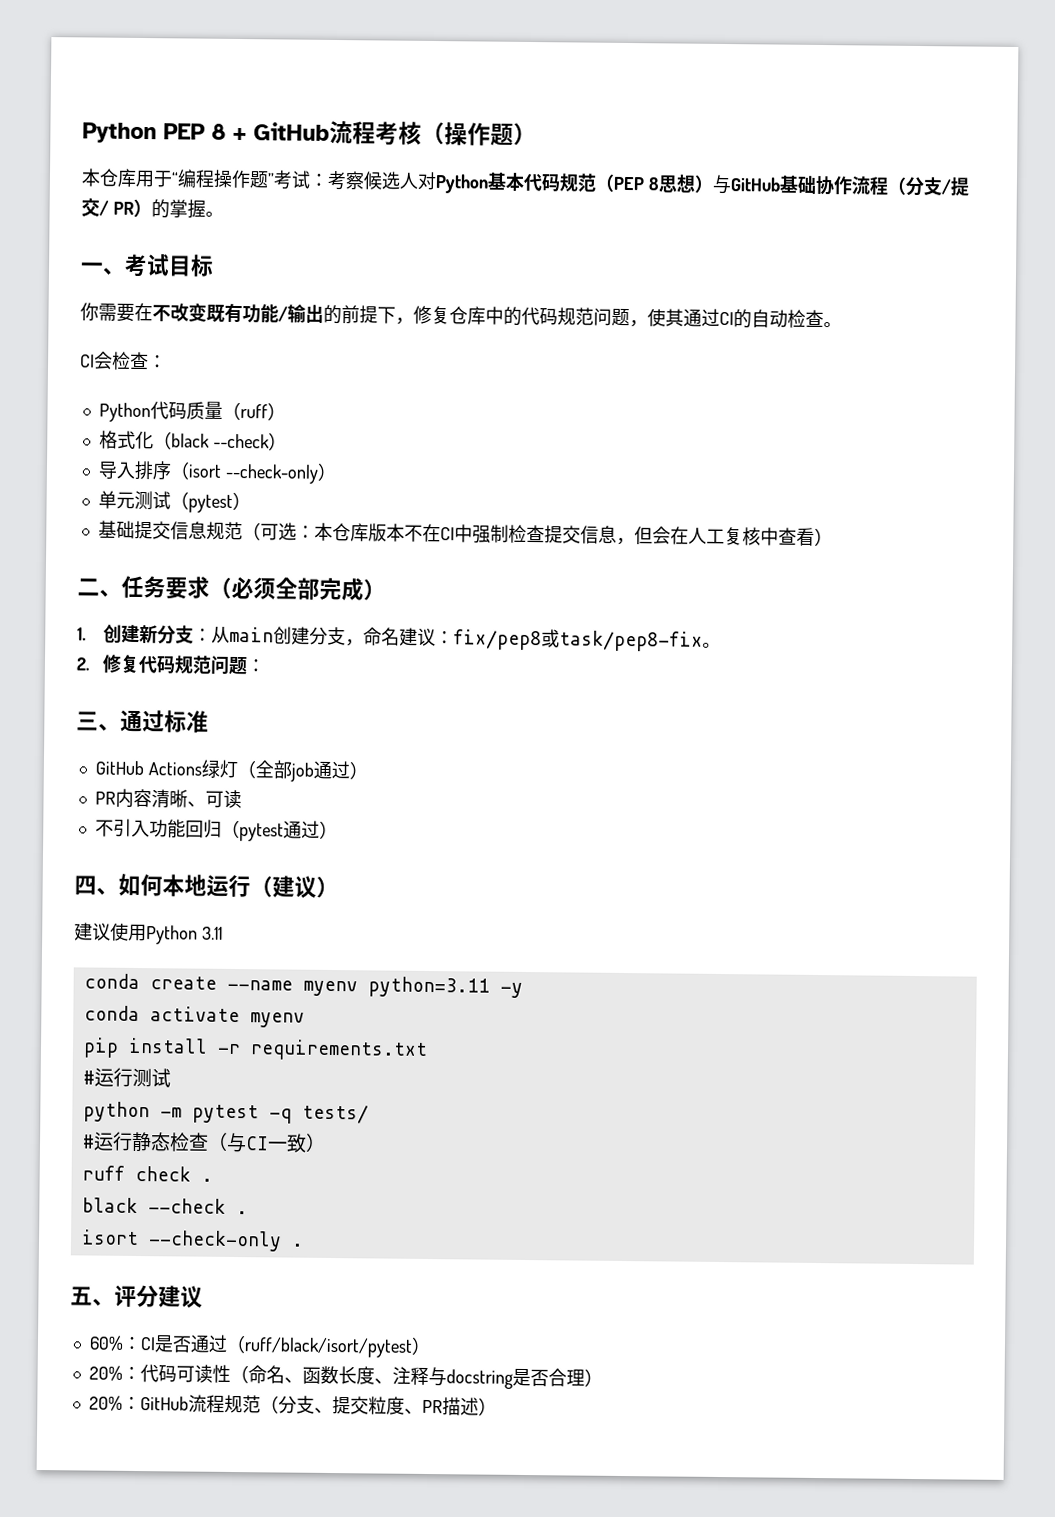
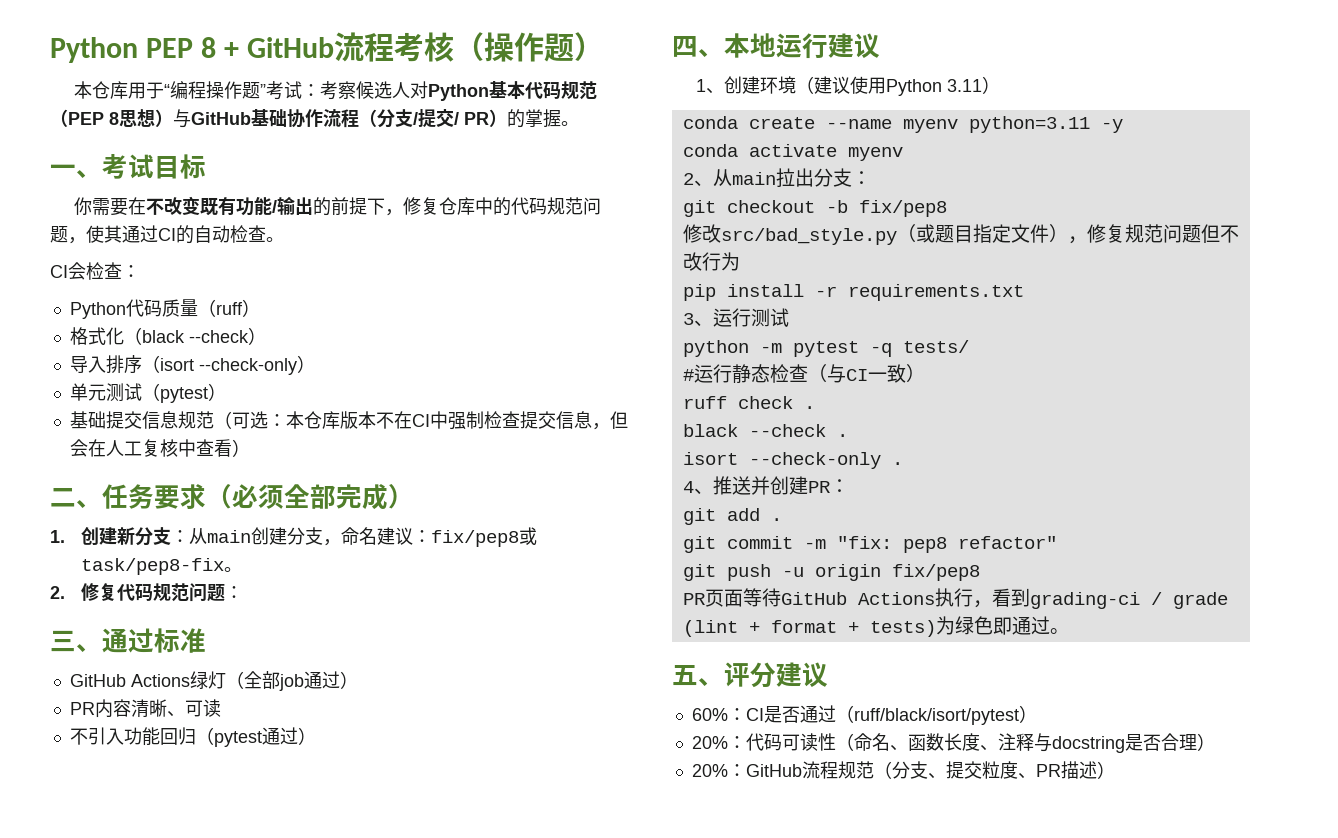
[118,873,163,897] 如何 -> (724, 53) none
[250,875,339,899] （建议） // -> [828,33,880,59] [696,76,815,94] 建议 // 1、创建环境（
(223, 933) none -> [982,76,1001,94] ）
(305, 1020) none -> [682,168,871,188] [682,200,947,217] [682,224,1239,245] [682,252,740,271] // 2、从main拉出分支： // git checkout -b fix/pep8 // 修改src/bad_style.py（或题目指定文件），修复规范问题但不改行为
[82,1070,95,1085] # -> [682,313,713,326] 3、
(303, 1245) none -> [682,476,849,495] [682,508,782,525] [682,536,1057,553] [682,564,980,581] [682,588,1228,609] [682,616,1069,637] // 4、推送并创建PR： // git add . // git commit -m "fix: pep8 refactor" // git push -u origin fix/pep8 // PR页面等待GitHub Actions执行，看到grading-ci / grade (lint + format + tests)为绿色即通过。

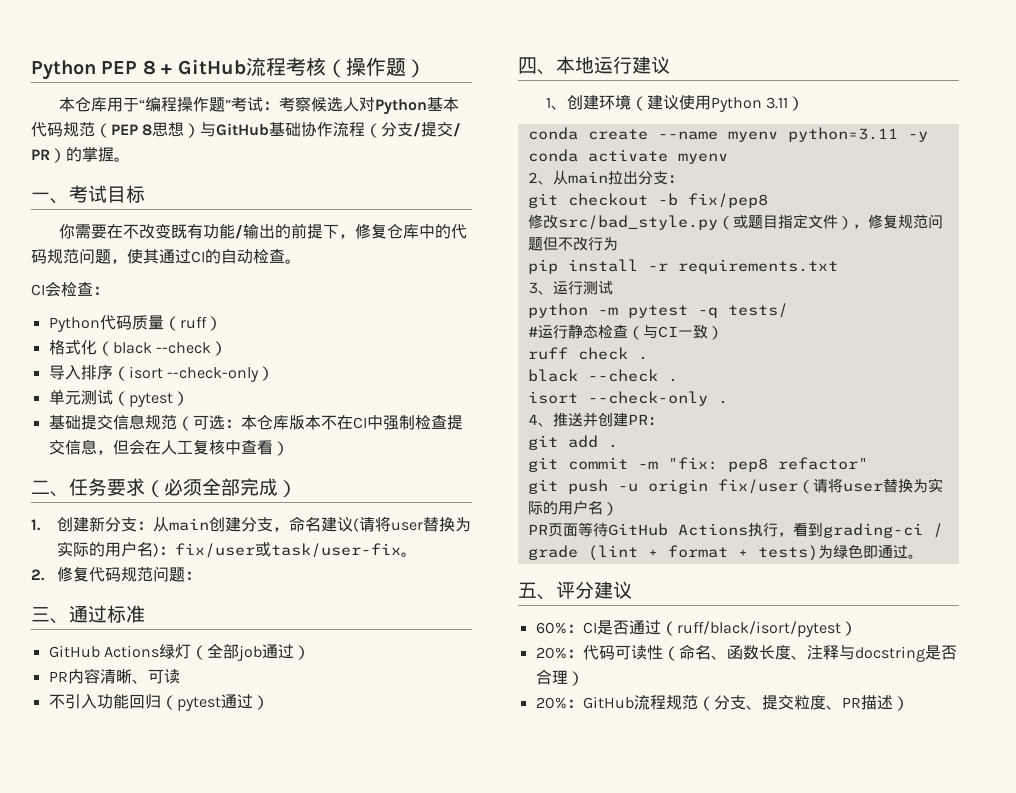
[413,527,538,547] [81,558,225,575] ：fix/pep8或task/pep8-fix -> [352,516,471,532] [56,541,401,558] (请将user替换为实际的用户名)：fix/user或task/user-fix
[891,564,980,581] fix/pep8 -> [717,478,943,494] [527,500,618,516] fix/user（请将user替换为实际的用户名）

